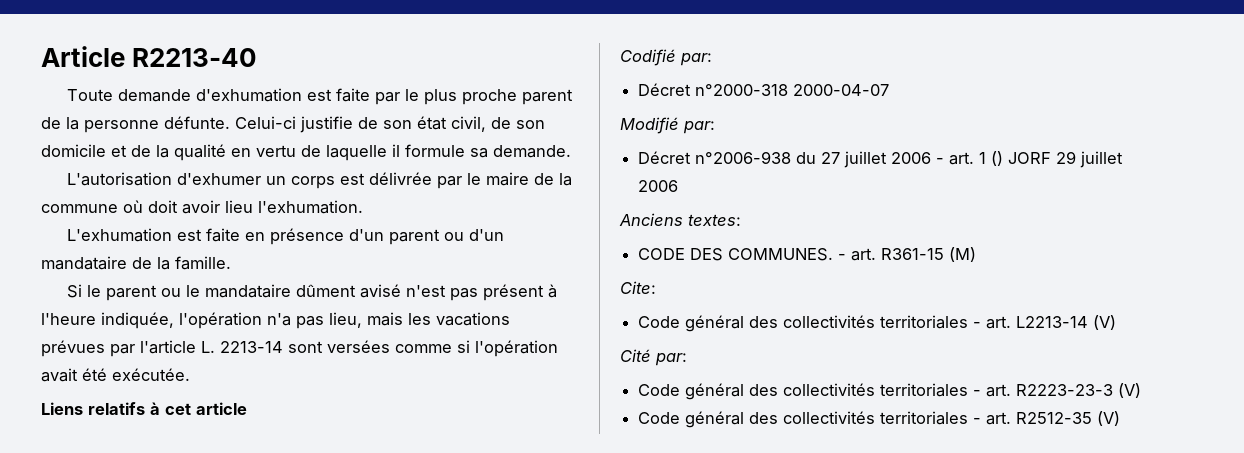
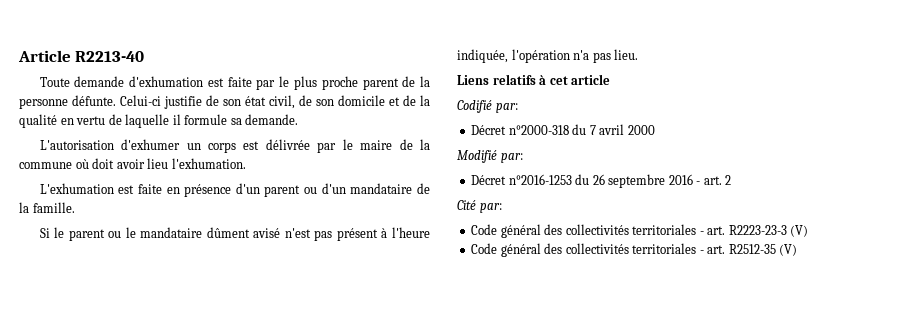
[329,312,510,328] [41,340,558,357] [41,368,190,382] lieu, mais les vacations prévues par l'article L. 2213-14 sont versées comme si l'opération avait été exécutée. -> [614,49,639,60] lieu.
[793,84,890,96] 2000-04-07 -> [572,124,655,135] du 7 avril 2000
[695,151,1124,168] [638,180,679,192] [619,213,741,226] [638,247,977,262] [620,281,656,294] [638,315,1117,332] n°2006-938 du 27 juillet 2006 - art. 1 () JORF 29 juillet 2006 // Anciens textes: // CODE DES COMMUNES. - art. R361-15 (M) // Cite: // Code général des collectivités territoriales - art. L2213-14 (V) -> [508,174,732,188] n°2016-1253 du 26 septembre 2016 - art. 2

